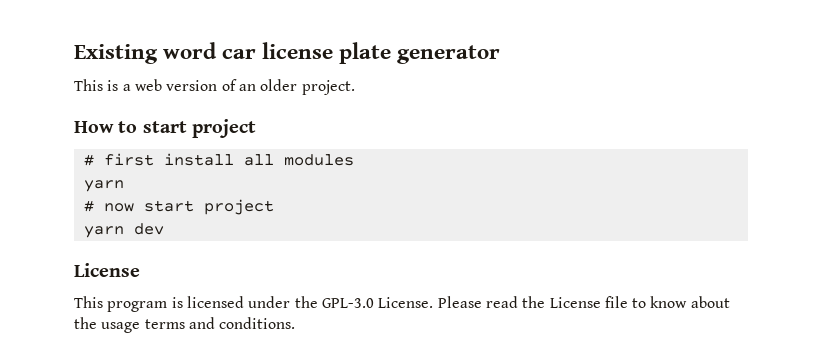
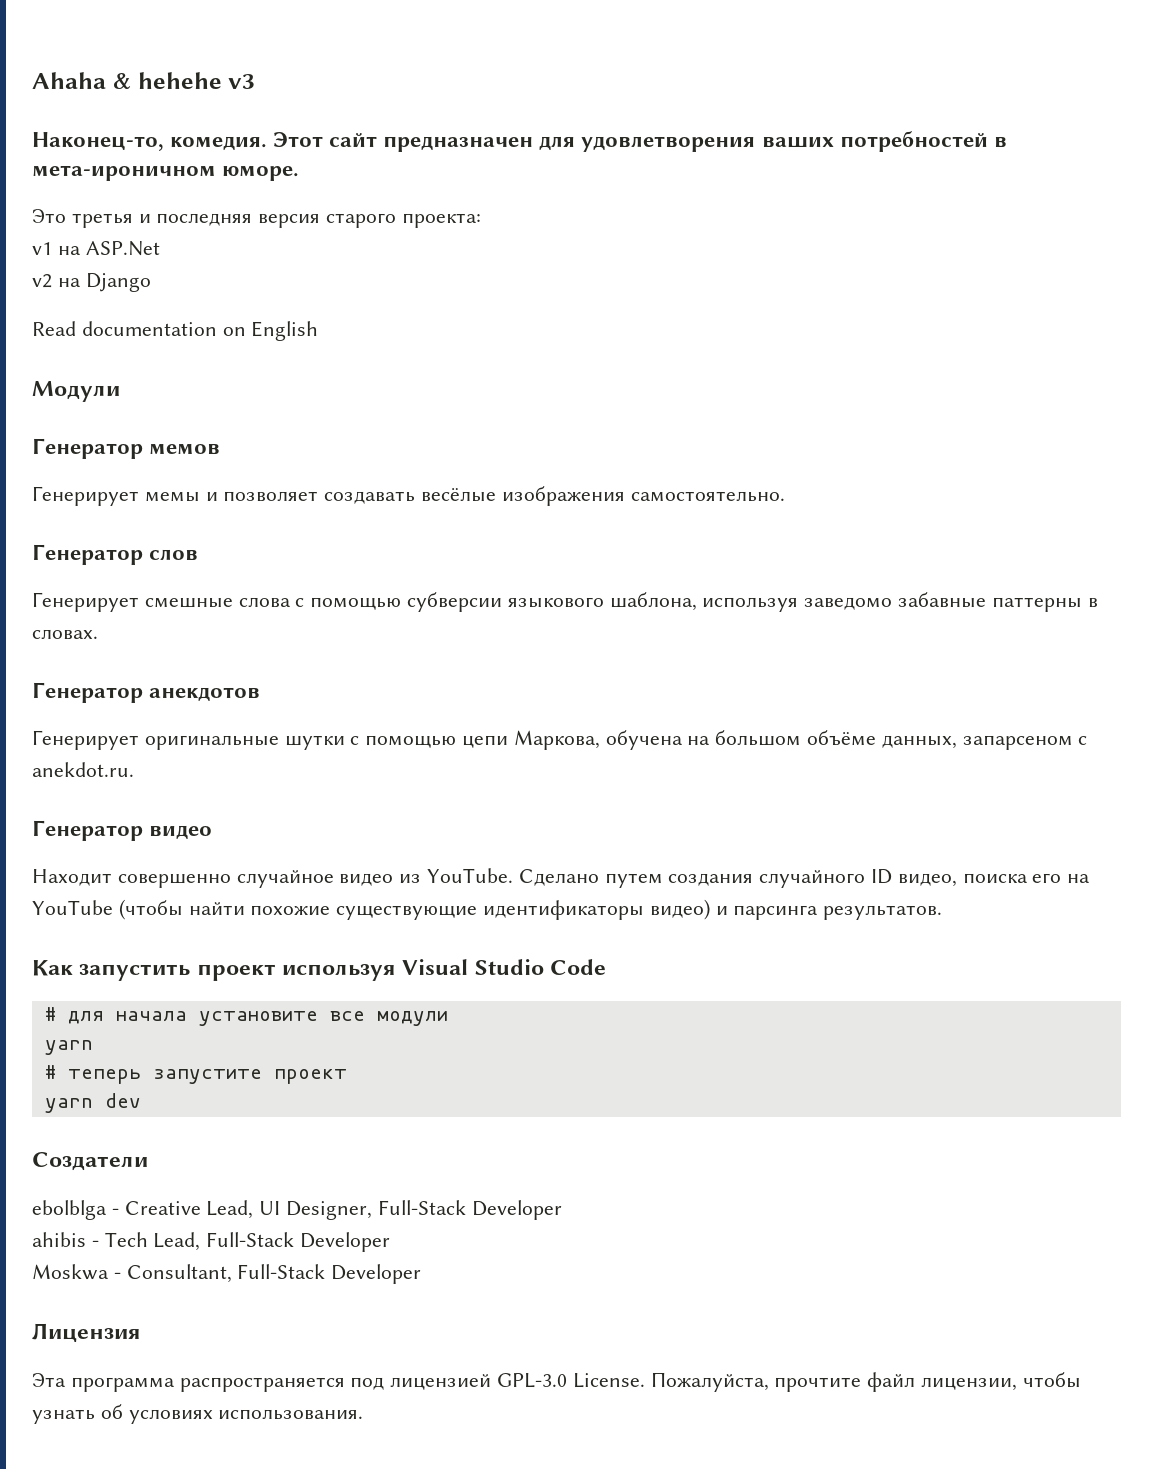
[74,42,501,64] [74,79,355,95] [74,119,257,138] [83,153,354,166] Existing word car license plate generator // This is a web version of an older project. // How to start project // # first install all modules -> [32,72,256,89] [32,131,1007,152] [32,165,300,181] [32,209,481,228] [32,241,160,256] [32,273,151,292] [32,321,319,341] [32,381,120,402] [32,438,221,459] [32,486,785,506] [32,544,199,565] [32,592,1098,612] [32,629,98,640] [32,682,261,703] [32,730,1088,750] [32,762,134,777] [32,820,213,841] [32,868,1091,888] [32,899,943,920] [32,959,607,981] [44,1007,448,1026] Ahaha & hehehe v3 // Наконец-то, комедия. Этот сайт предназначен для удовлетворения ваших потребностей в мета-ироничном юморе. // Это третья и последняя версия старого проекта: // v1 на ASP.Net // v2 на Django // Read documentation on English // Модули // Генератор мемов // Генерирует мемы и позволяет создавать весёлые изображения самостоятельно. // Генератор слов // Генерирует смешные слова с помощью субверсии языкового шаблона, используя заведомо забавные паттерны в словах. // Генератор анекдотов // Генерирует оригинальные шутки с помощью цепи Маркова, обучена на большом объёме данных, запарсеном с anekdot.ru. // Генератор видео // Находит совершенно случайное видео из YouTube. Сделано путем создания случайного ID видео, поиска его на YouTube (чтобы найти похожие существующие идентификаторы видео) и парсинга результатов. // Как запустить проект используя Visual Studio Code // # для начала установите все модули
[103,199,274,215] now start project -> [67,1069,347,1084] теперь запустите проект
[74,263,140,277] [74,296,730,312] [74,317,296,333] License // This program is licensed under the GPL-3.0 License. Please read the License file to know about the usage terms and conditions. -> [32,1152,148,1171] [32,1200,562,1220] [32,1232,391,1252] [32,1264,422,1284] [32,1323,141,1343] [32,1372,1081,1392] [32,1404,364,1424] Создатели // ebolblga - Creative Lead, UI Designer, Full-Stack Developer // ahibis - Tech Lead, Full-Stack Developer // Moskwa - Сonsultant, Full-Stack Developer // Лицензия // Эта программа распространяется под лицензией GPL-3.0 License. Пожалуйста, прочтите файл лицензии, чтобы узнать об условиях использования.

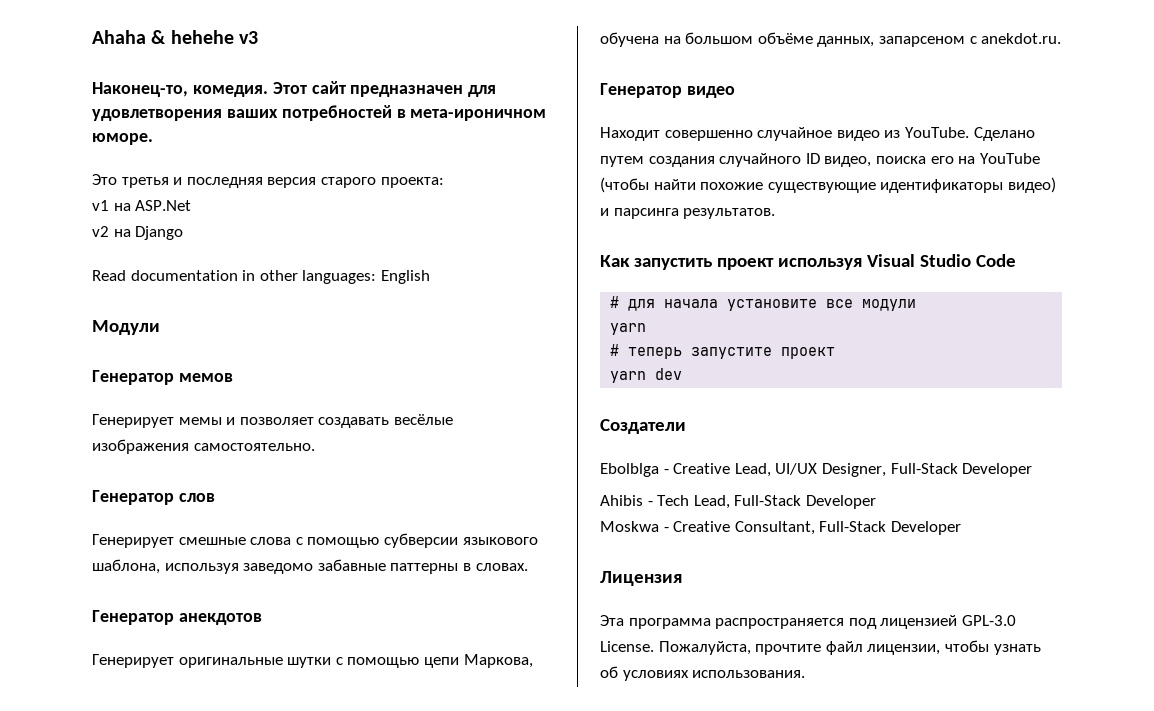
[222,327,246,336] on -> [242,270,377,284] in other languages:
[32,1200,107,1220] ebolblga -> [600,463,659,477] Ebolblga
[259,1201,281,1215] UI -> [775,463,818,475] UI/UX
[32,1232,86,1247] ahibis -> [600,495,643,506] Ahibis
(121, 1275) none -> [673,521,731,532] Creative

